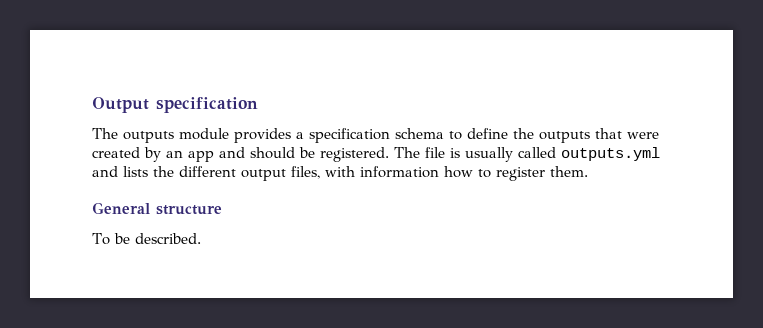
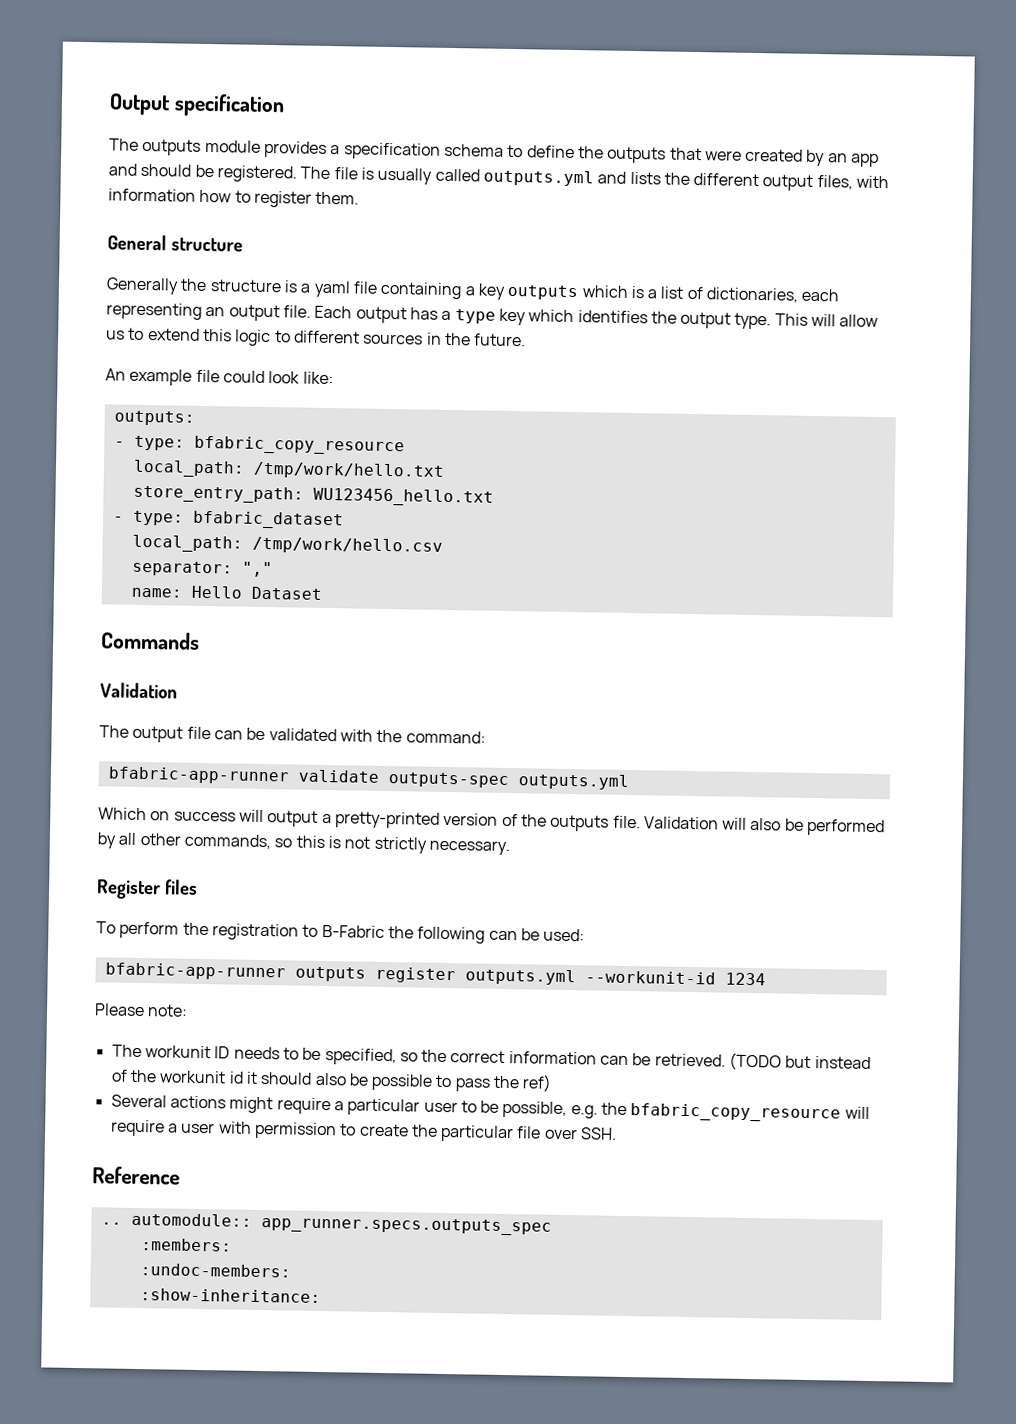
[92,233,201,245] To be described. -> [106,277,840,303] [106,302,879,330] [106,327,527,347] [105,368,334,386] [113,410,195,426] [113,435,405,456] [132,459,445,480] [132,484,494,507] [112,510,344,530] [131,534,443,555] [131,560,273,578] [130,585,323,600] [100,631,200,650] [100,682,178,699] [99,725,486,744] [107,766,629,790] [98,807,886,837] [97,832,510,856] [96,879,198,900] [96,921,586,944] [104,962,766,986] [94,1003,189,1017] [111,1044,871,1071] [110,1069,553,1092] [110,1094,870,1123] [109,1119,618,1143] [92,1166,180,1185] [100,1212,552,1236] [140,1238,232,1252] [139,1263,291,1278] [139,1288,321,1303] Generally the structure is a yaml file containing a key outputs which is a list of dictionaries, each representing an output file. Each output has a type key which identifies the output type. This will allow us to extend this logic to different sources in the future. // An example file could look like: // outputs: // - type: bfabric_copy_resource // local_path: /tmp/work/hello.txt // store_entry_path: WU123456_hello.txt // - type: bfabric_dataset // local_path: /tmp/work/hello.csv // separator: "," // name: Hello Dataset // Commands // Validation // The output file can be validated with the command: // bfabric-app-runner validate outputs-spec outputs.yml // Which on success will output a pretty-printed version of the outputs file. Validation will also be performed by all other commands, so this is not strictly necessary. // Register files // To perform the registration to B-Fabric the following can be used: // bfabric-app-runner outputs register outputs.yml --workunit-id 1234 // Please note: // The workunit ID needs to be specified, so the correct information can be retrieved. (TODO but instead of the workunit id it should also be possible to pass the ref) // Several actions might require a particular user to be possible, e.g. the bfabric_copy_resource will require a user with permission to create the particular file over SSH. // Reference // .. automodule:: app_runner.specs.outputs_spec // :members: // :undoc-members: // :show-inheritance:

